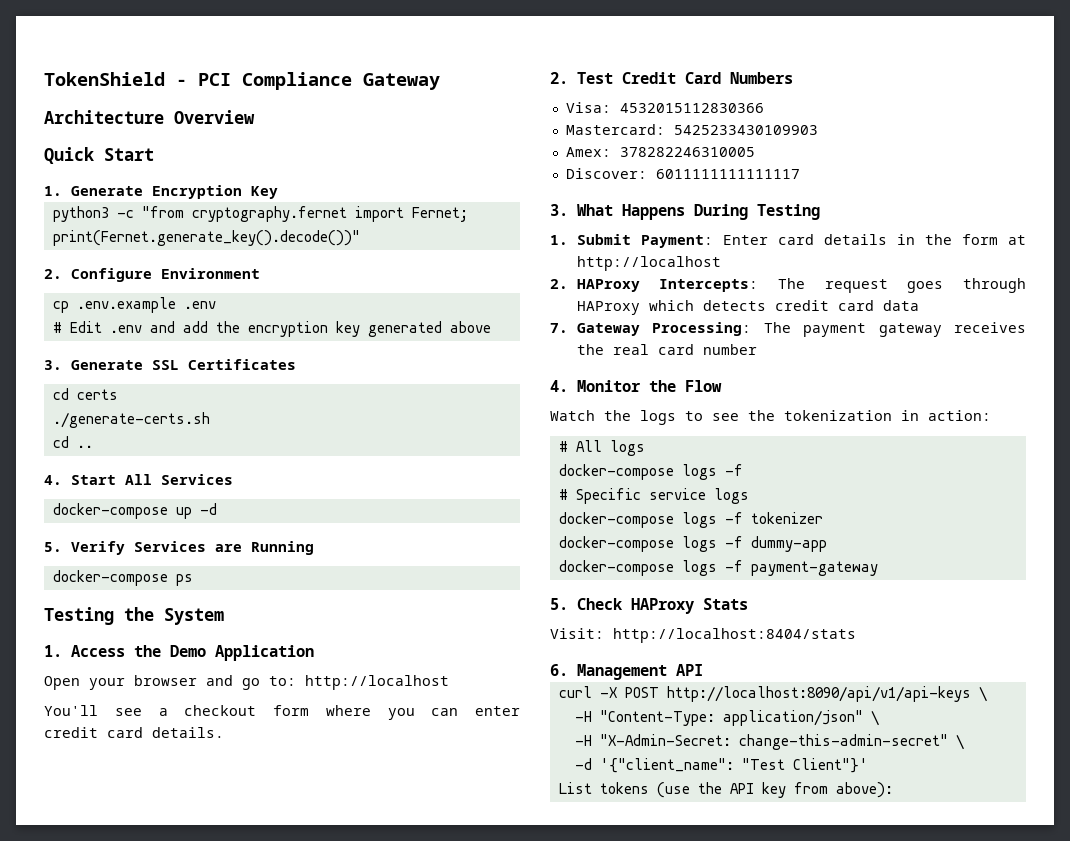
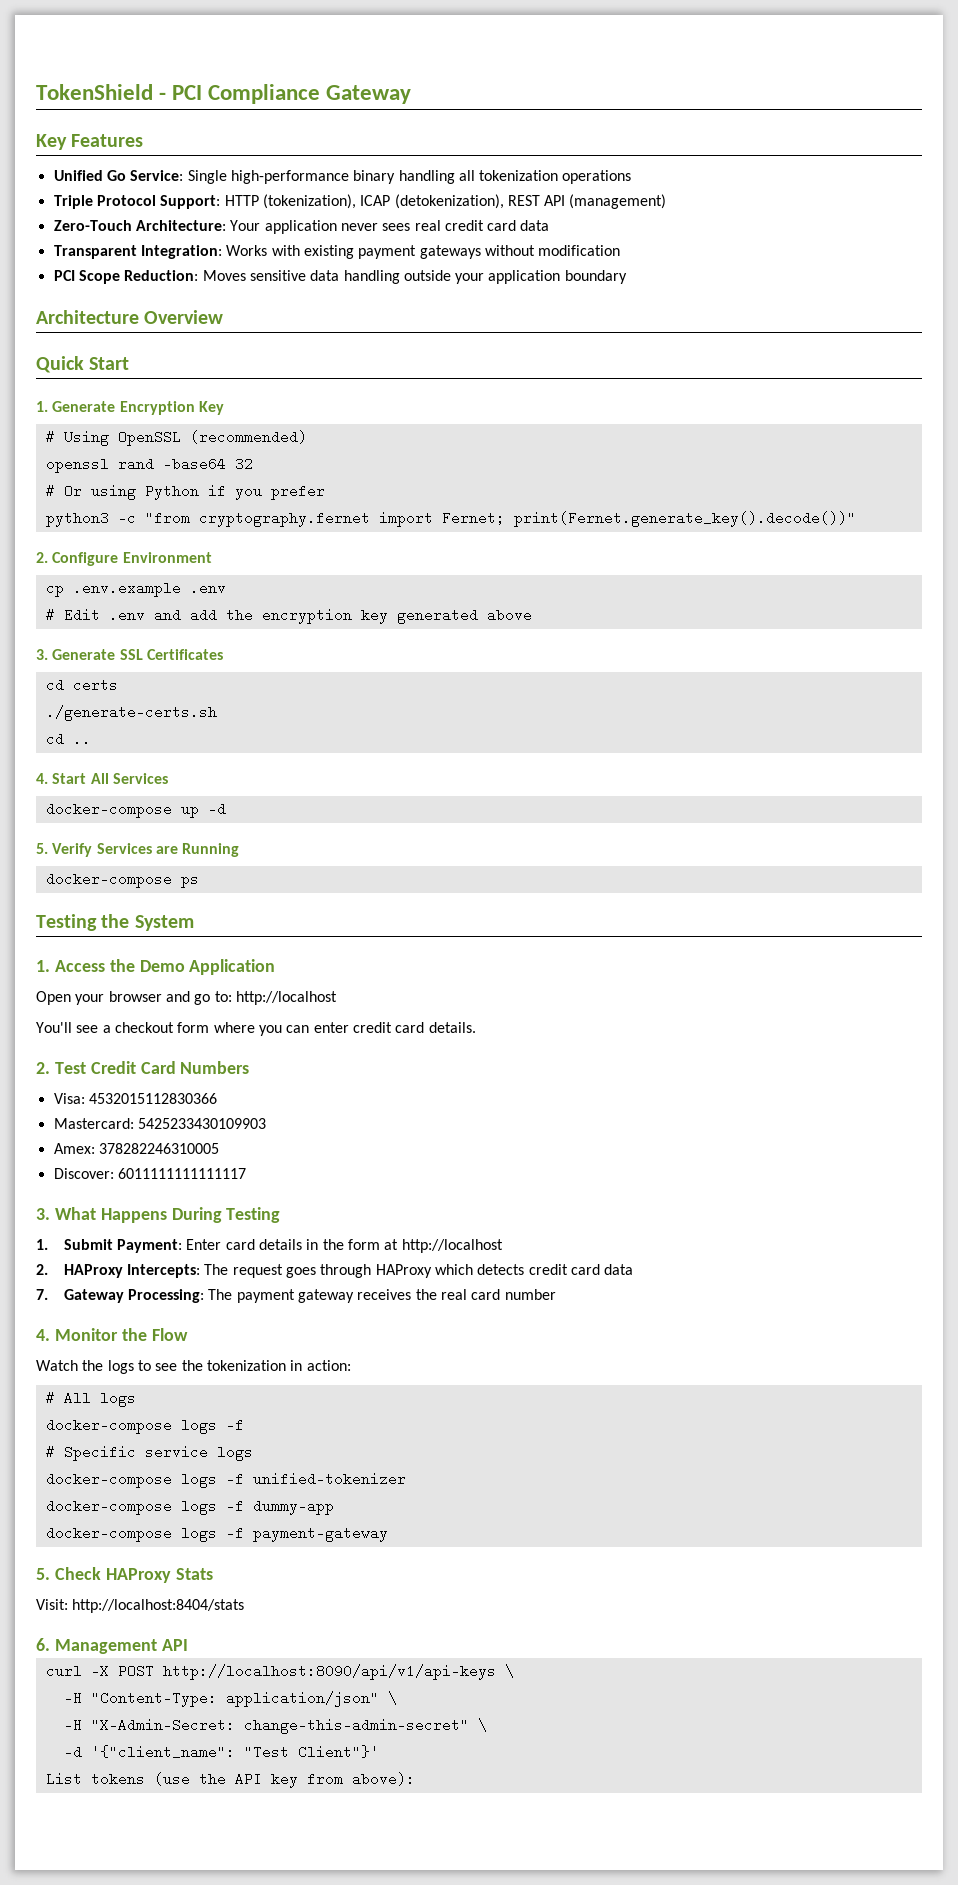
(440, 81) none -> [36,134,144,150] [53,170,632,184] [53,194,667,209] [53,220,550,234] [53,245,621,259] [53,270,627,284] // Key Features // Unified Go Service: Single high-performance binary handling all tokenization operations // Triple Protocol Support: HTTP (tokenization), ICAP (detokenization), REST API (management) // Zero-Touch Architecture: Your application never sees real credit card data // Transparent Integration: Works with existing payment gateways without modification // PCI Scope Reduction: Moves sensitive data handling outside your application boundary
(278, 192) none -> [45,430,307,446] [45,457,253,473] [45,484,325,500] // # Using OpenSSL (recommended) // openssl rand -base64 32 // # Or using Python if you prefer
[750,512,823,524] tokenizer -> [252,1472,406,1486] unified-tokenizer

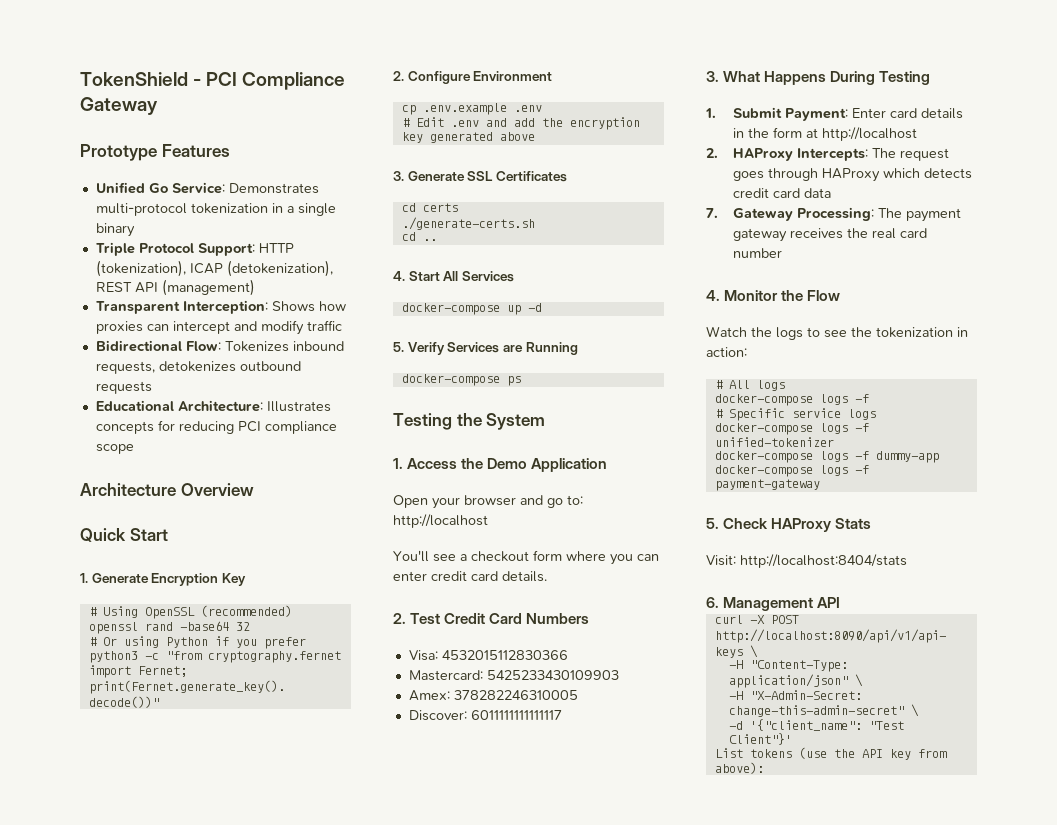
[36,134,67,150] Key -> [80,144,157,161] Prototype
[187,170,632,184] Single high-performance binary handling all tokenization operations -> [228,183,319,194] [95,203,336,216] [95,223,135,237] Demonstrates multi-protocol tokenization in a single binary
[53,220,550,234] [53,245,621,259] [53,270,627,284] Zero-Touch Architecture: Your application never sees real credit card data // Transparent Integration: Works with existing payment gateways without modification // PCI Scope Reduction: Moves sensitive data handling outside your application boundary -> [95,300,346,314] [95,320,342,335] [95,340,344,352] [95,361,301,374] [95,381,152,394] [95,400,331,412] [95,420,337,434] [95,444,134,454] Transparent Interception: Shows how proxies can intercept and modify traffic // Bidirectional Flow: Tokenizes inbound requests, detokenizes outbound requests // Educational Architecture: Illustrates concepts for reducing PCI compliance scope

